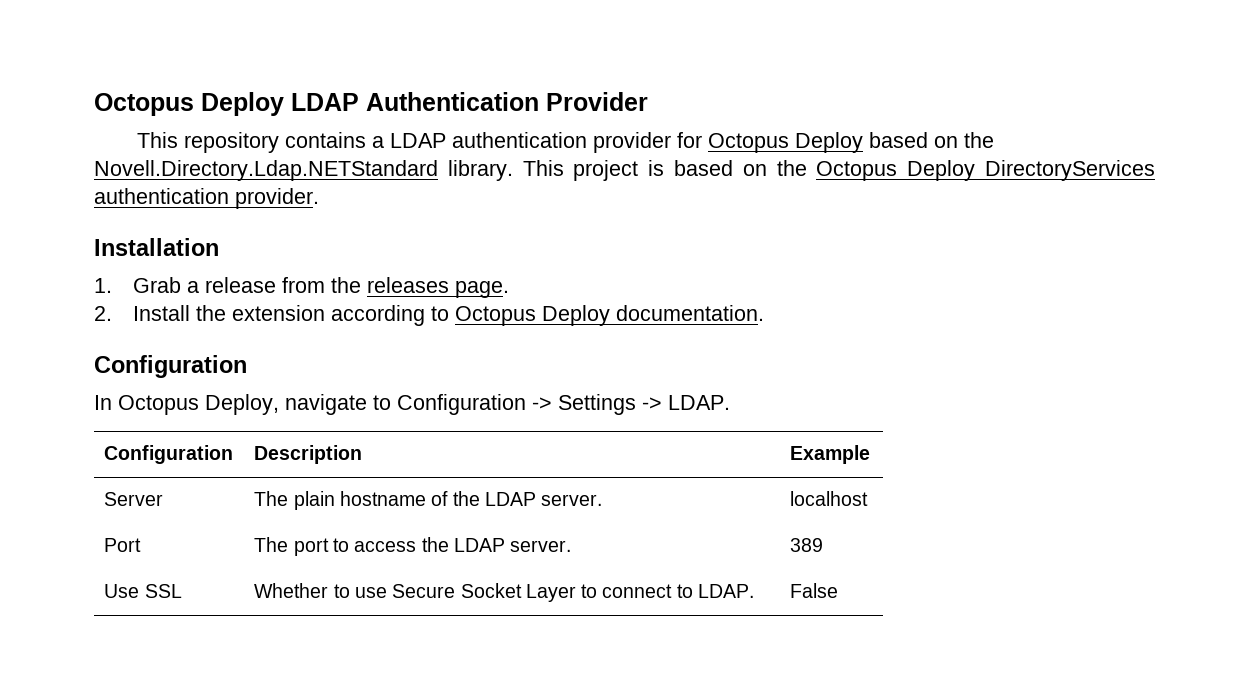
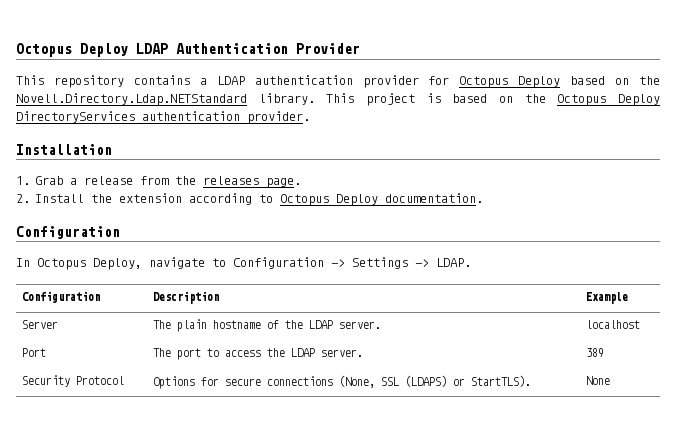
[104,584,182,598] [254,583,754,602] [790,583,839,598] Use SSL | Whether to use Secure Socket Layer to connect to LDAP. | False -> [21,375,124,387] [152,375,531,389] [585,376,610,385] Security Protocol | Options for secure connections (None, SSL (LDAPS) or StartTLS). | None

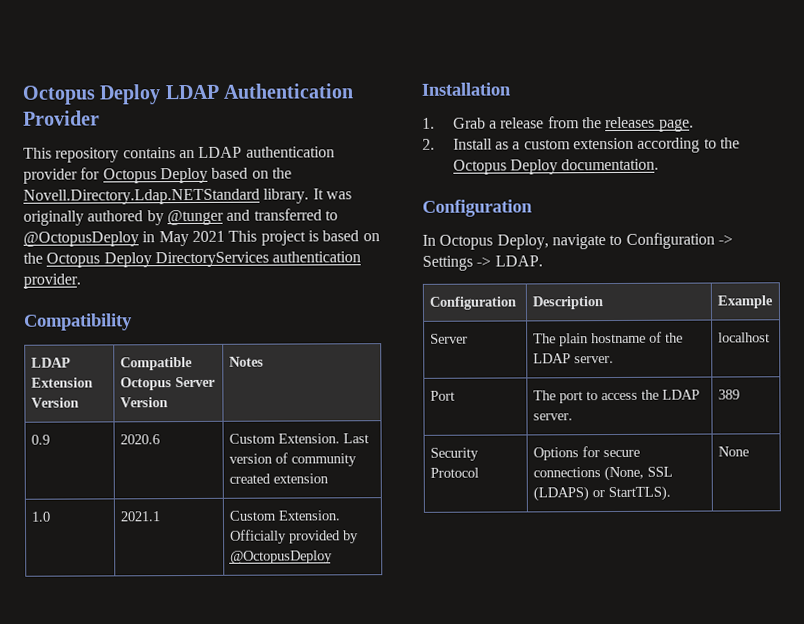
[199,78,207,85] a -> [178,149,195,159] an
(315, 99) none -> [312,188,352,200] [23,208,338,226] [23,230,225,247] It was originally authored by @tunger and transferred to @OctopusDeploy in May 2021
(310, 117) none -> [24,313,133,331] [30,357,71,368] [30,377,93,388] [30,397,79,408] [119,356,193,371] [119,376,216,391] [119,397,168,408] [228,356,264,367] [30,434,50,445] [119,434,160,445] [228,433,369,444] [228,452,357,467] [228,473,329,484] [30,511,50,522] [119,511,160,522] [228,510,340,521] [229,529,359,544] [229,550,333,564] // Compatibility // LDAP Extension Version | Compatible Octopus Server Version | Notes // 0.9 | 2020.6 | Custom Extension. Last version of community created extension // 1.0 | 2021.1 | Custom Extension. Officially provided by @OctopusDeploy
[91,194,113,203] the -> [495,139,571,150] as a custom
(274, 198) none -> [719,137,740,149] the

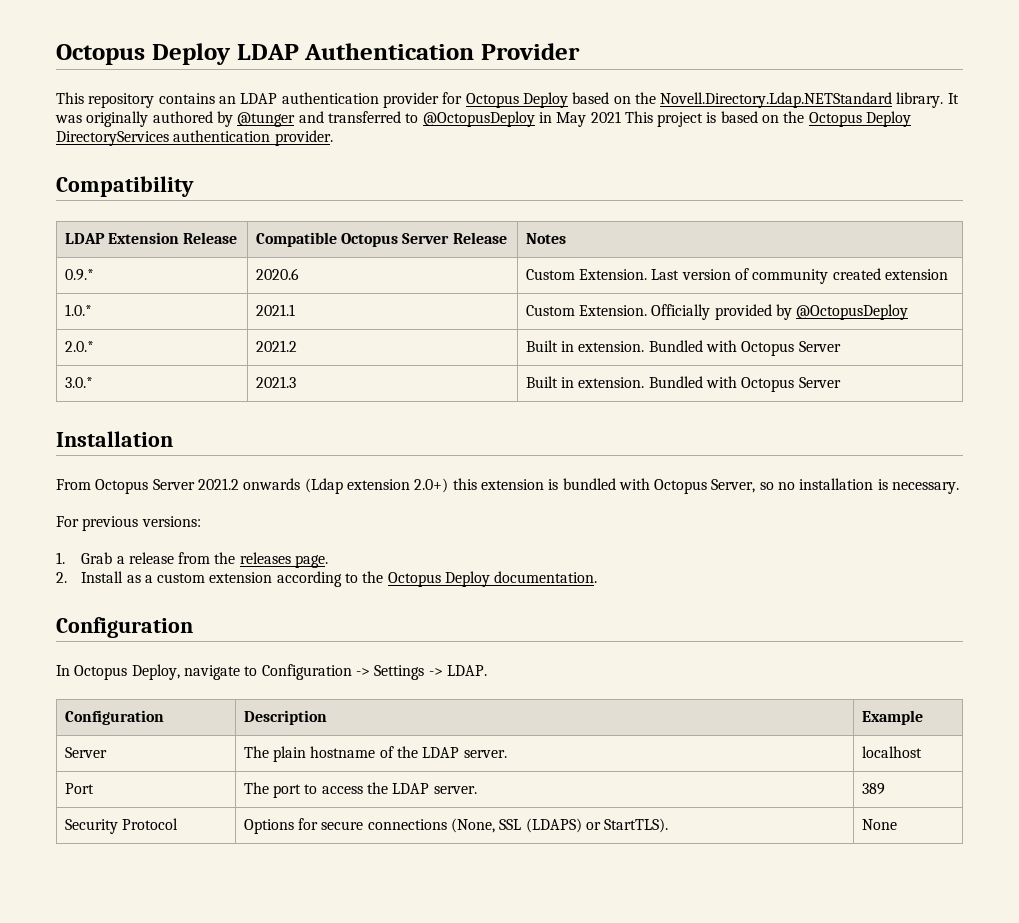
[30,397,79,408] Version -> [183,232,238,244] Release
[119,397,168,408] Version -> [452,232,507,244] Release
[30,434,50,445] 0.9 -> [64,269,94,281] 0.9.*
[30,511,50,522] 1.0 -> [64,304,92,316] 1.0.*
[421,82,511,96] // Installation -> [64,341,94,352] [255,340,297,352] [525,340,841,356] [64,377,93,388] [255,376,296,388] [525,376,841,392] [56,431,173,447] [56,478,960,494] [56,516,201,531] // 2.0.* | 2021.2 | Built in extension. Bundled with Octopus Server // 3.0.* | 2021.3 | Built in extension. Bundled with Octopus Server // Installation // From Octopus Server 2021.2 onwards (Ldap extension 2.0+) this extension is bundled with Octopus Server, so no installation is necessary. // For previous versions:

